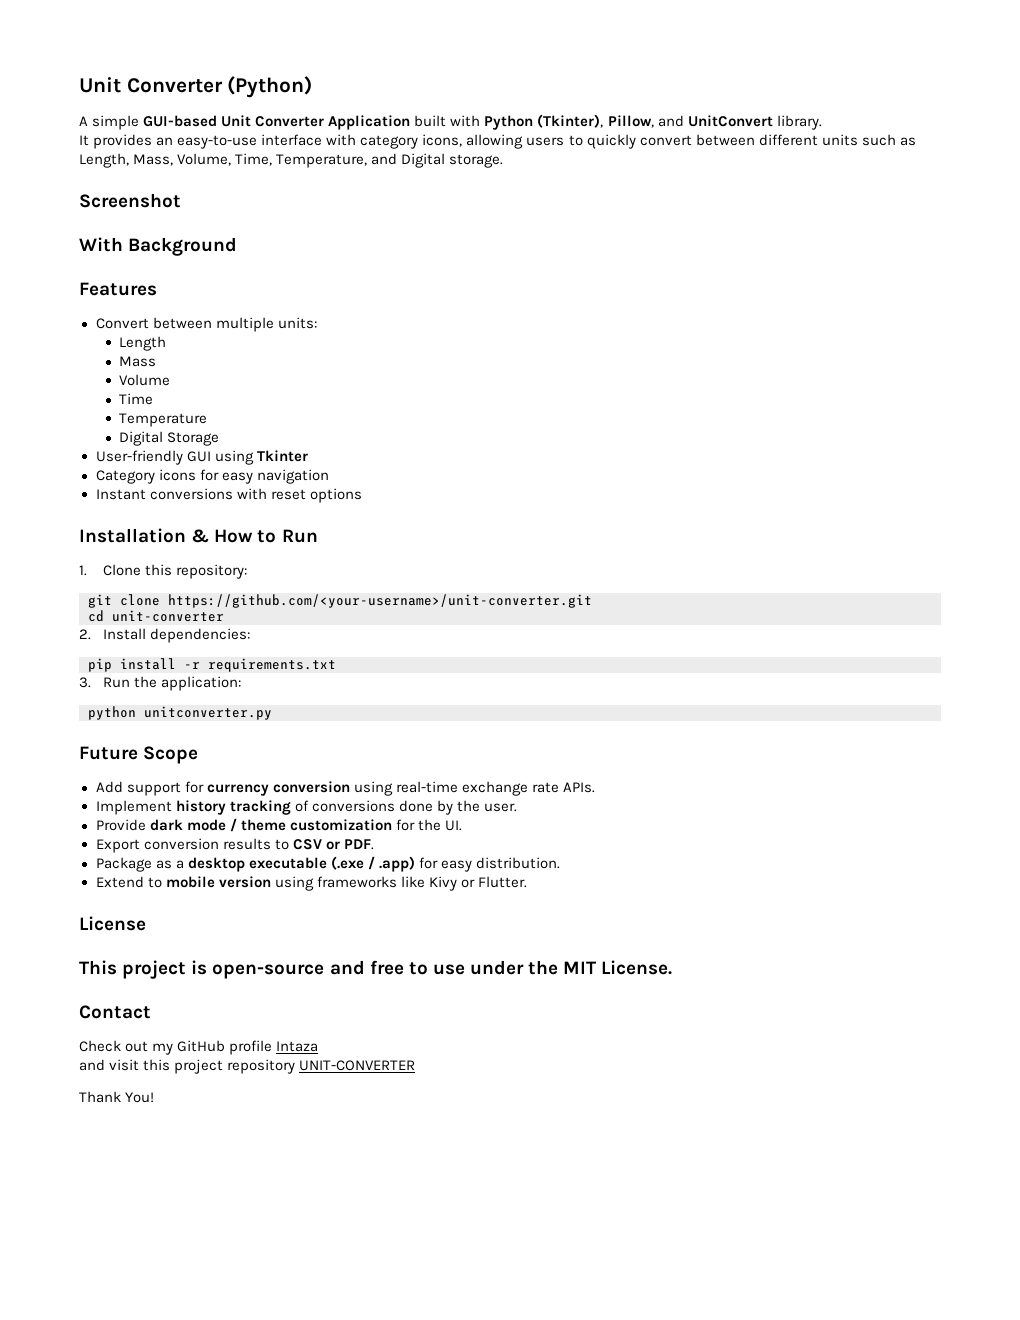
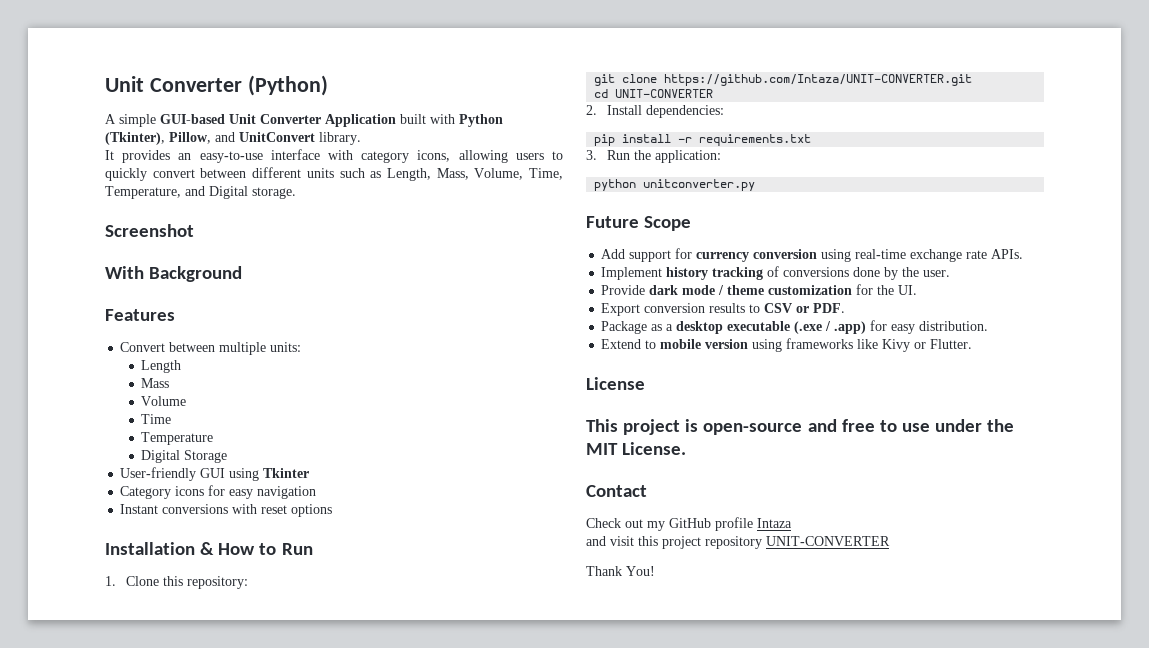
[168,594,592,608] https://github.com/<your-username>/unit-converter.git -> [664,74,973,86] https://github.com/Intaza/UNIT-CONVERTER.git
[112,610,224,622] unit-converter -> [615,89,714,98] UNIT-CONVERTER

